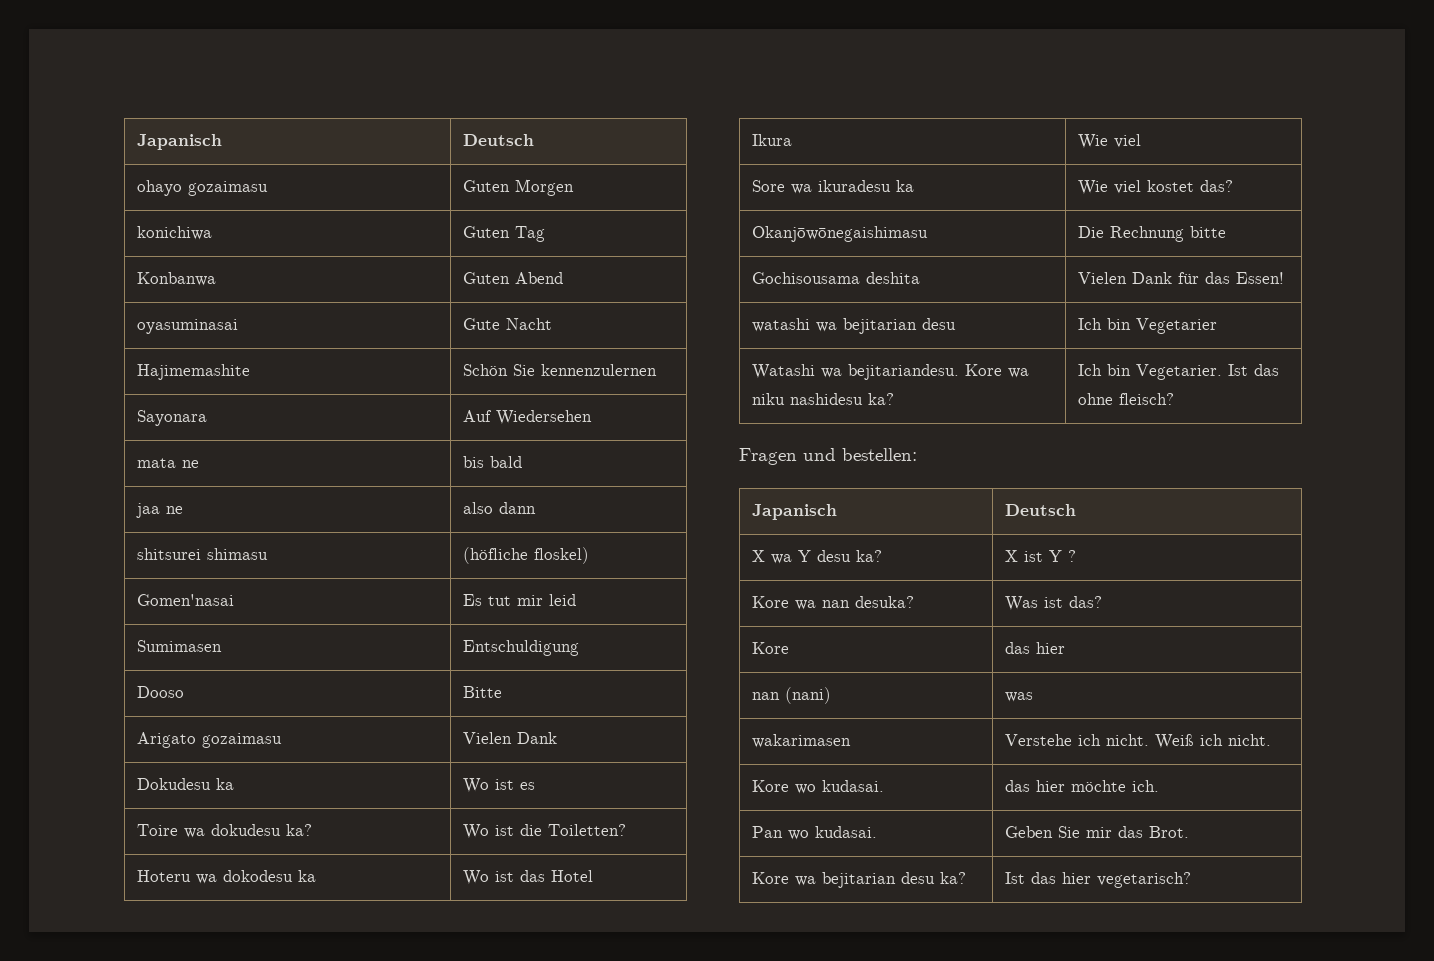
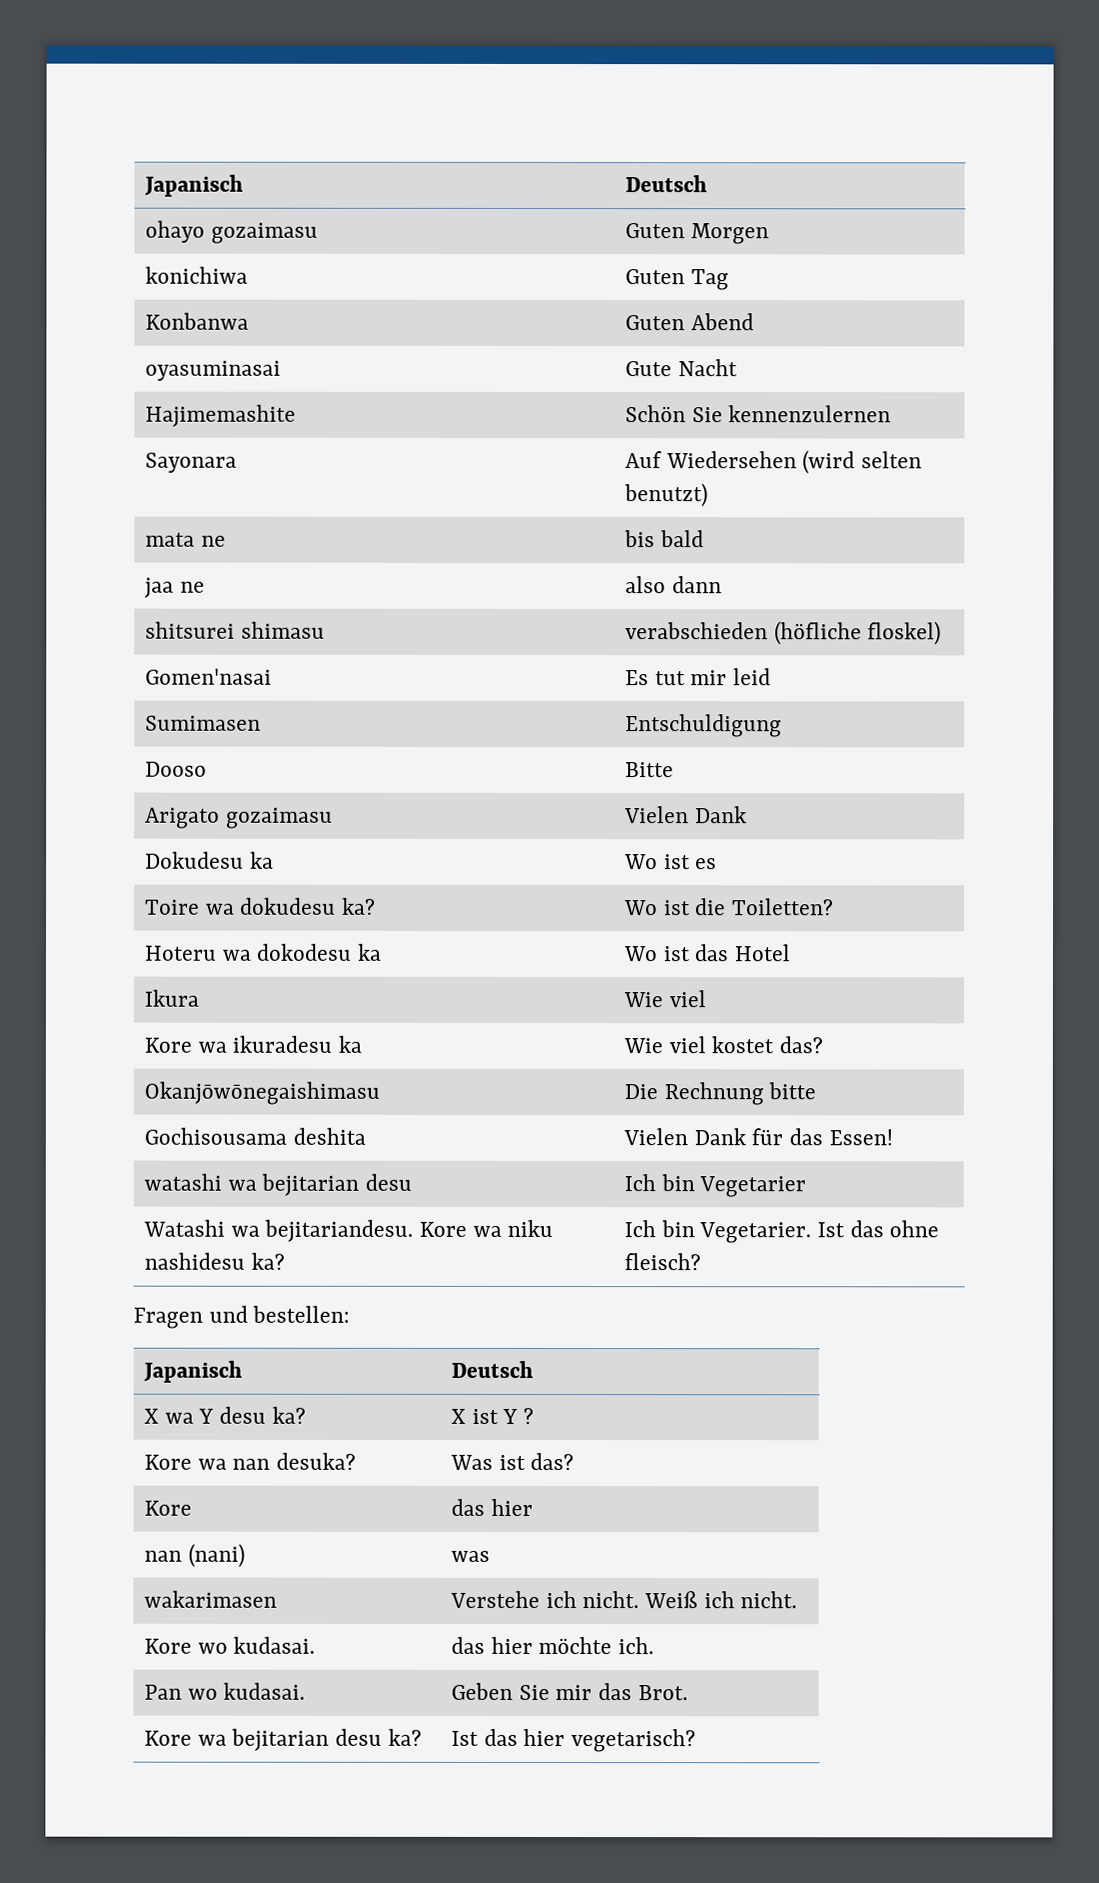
(592, 417) none -> [802,450,923,475] [624,483,709,508] (wird selten benutzt)
(268, 554) none -> [625,622,769,640] verabschieden
[751,180,785,192] Sore -> [144,1037,193,1053] Kore

